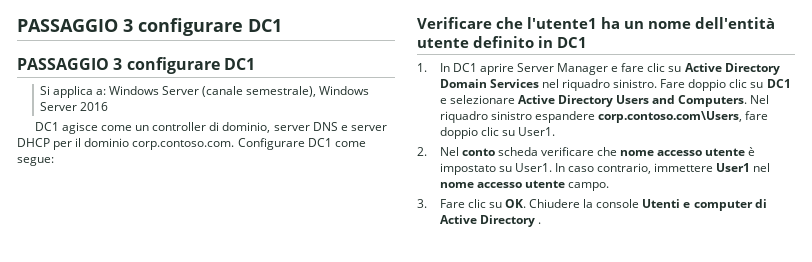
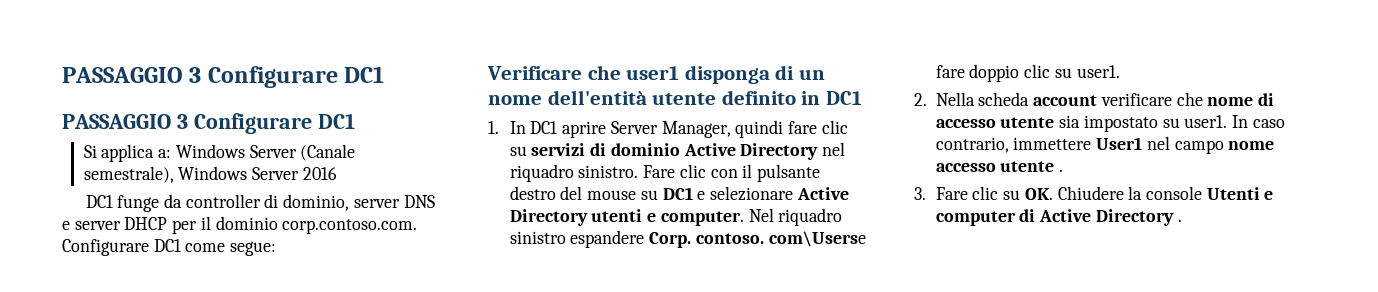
[17,18,243,36] PASSAGGIO 3 configurare -> [62,66,338,88] PASSAGGIO 3 Configurare
[126,57,220,74] configurare -> [193,113,312,134] Configurare
[202,86,244,97] (canale -> [300,144,356,161] (Canale
[61,122,150,134] agisce come un -> [117,194,182,212] funge da
[527,17,620,29] l'utente1 ha -> [626,65,795,84] user1 disponga di
[557,63,619,75] Manager e -> [661,120,784,138] Manager, quindi
[684,63,780,75] [439,79,748,91] Active Directory Domain Services nel riquadro sinistro. Fare doppio clic -> [531,142,845,160] [509,164,820,182] [509,186,637,200] servizi di dominio Active Directory nel riquadro sinistro. Fare clic con il pulsante destro del mouse
[616,95,748,107] Users and Computers. -> [591,209,744,226] utenti e computer.
[597,111,742,123] corp.contoso.com\Users, -> [649,231,866,248] Corp. contoso. com\Userse
[517,127,555,136] User1. -> [1076,65,1120,78] user1.
[439,147,538,156] Nel conto scheda -> [935,92,1098,106] Nella scheda account
[657,147,756,156] accesso utente è -> [1258,93,1275,106] [935,115,1081,128] di accesso utente sia
[514,163,552,172] User1. -> [1184,115,1228,128] user1.
[439,180,609,191] nome accesso utente campo. -> [1174,140,1275,154] [935,161,1064,172] campo nome accesso utente .

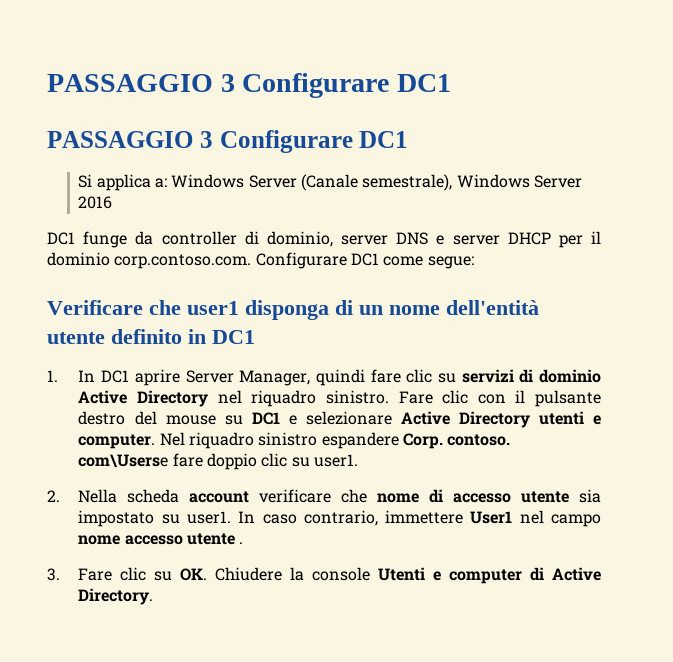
[1095,209,1182,226] Directory . -> [78,588,154,605] Directory.

